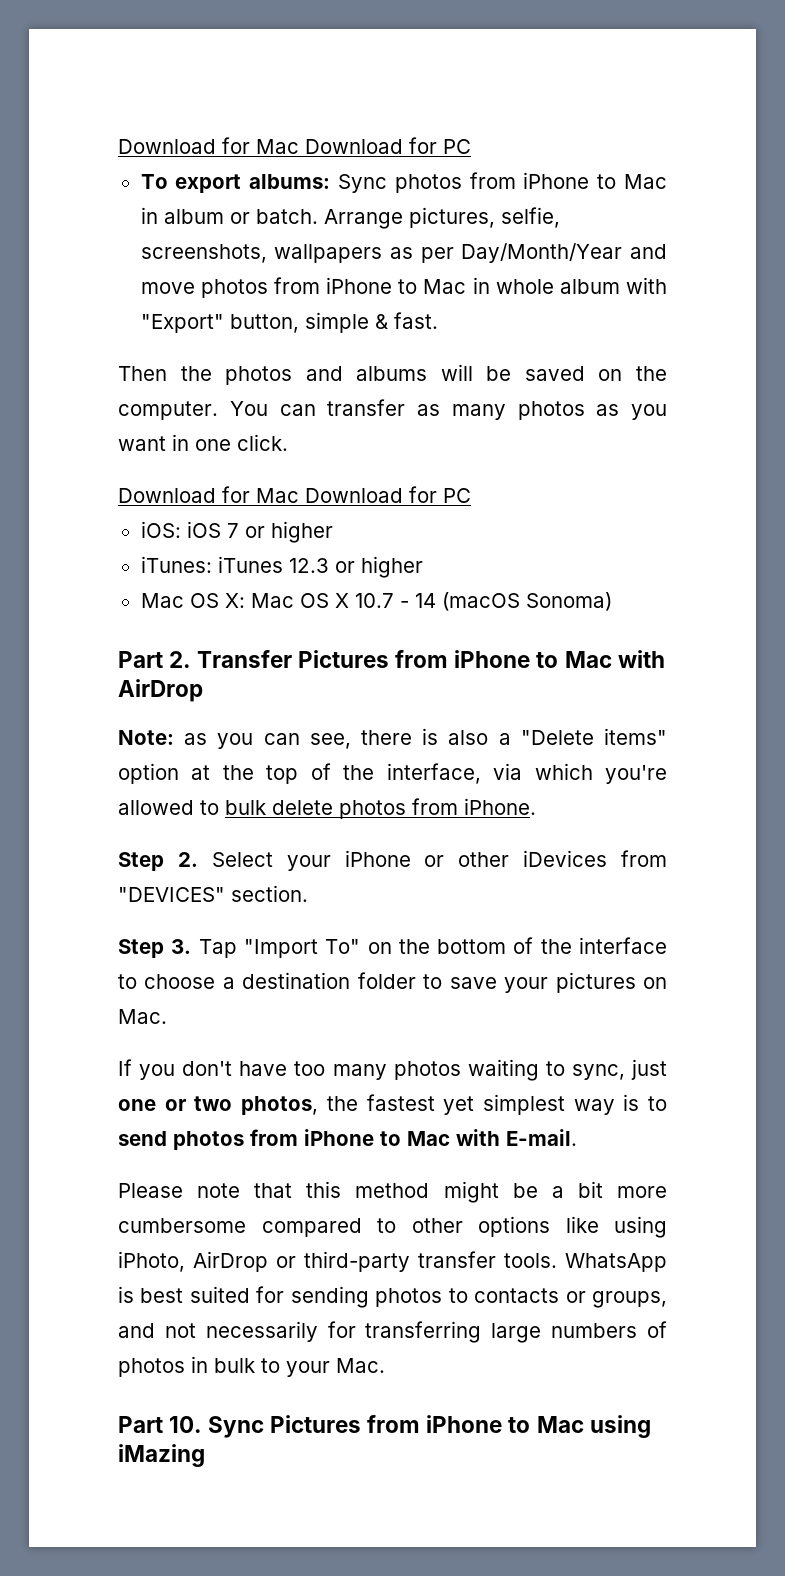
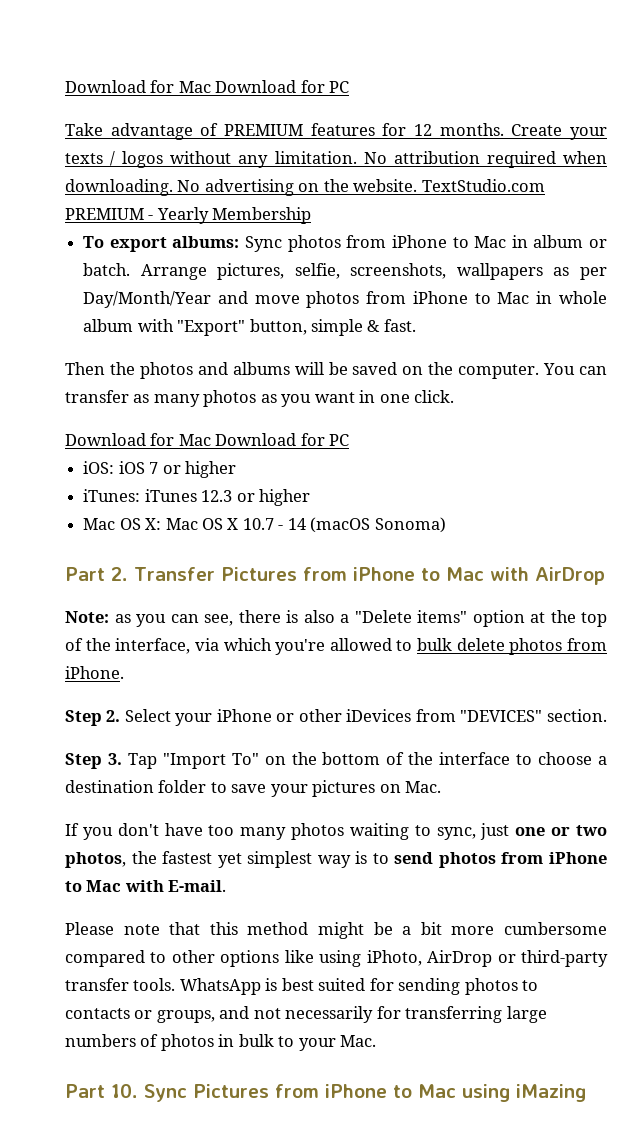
[118,137,471,154] Download for Mac Download for PC -> [65,80,350,93] [65,123,607,140] [65,151,607,168] [65,179,545,196] [65,207,312,224] Download for Mac Download for PC // Take advantage of PREMIUM features for 12 months. Create your texts / logos without any limitation. No attribution required when downloading. No advertising on the website. TextStudio.com PREMIUM - Yearly Membership

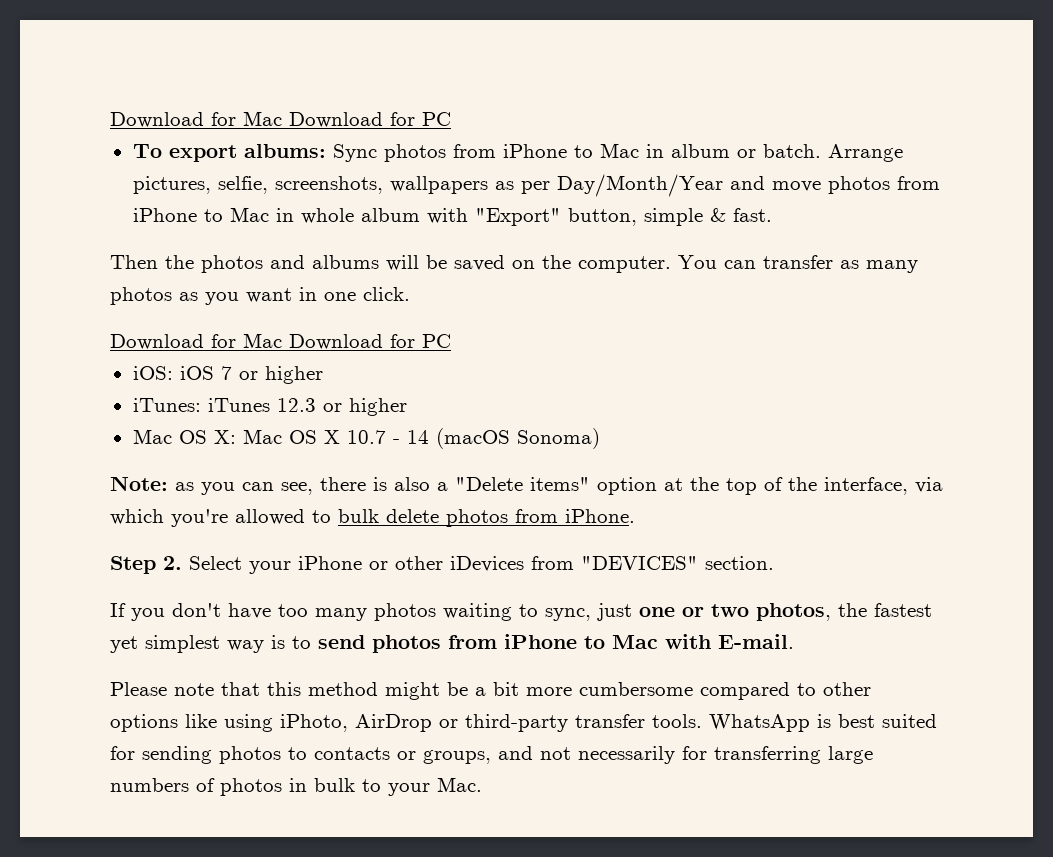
[65,80,350,93] [65,123,607,140] [65,151,607,168] [65,179,545,196] [65,207,312,224] Download for Mac Download for PC // Take advantage of PREMIUM features for 12 months. Create your texts / logos without any limitation. No attribution required when downloading. No advertising on the website. TextStudio.com PREMIUM - Yearly Membership -> [110,111,451,128] Download for Mac Download for PC
[65,567,605,585] // Part 2. Transfer Pictures from iPhone to Mac with AirDrop -> (600, 438) none
[65,752,607,769] [65,780,442,797] // Step 3. Tap "Import To" on the bottom of the interface to choose a destination folder to save your pictures on Mac. -> (774, 563) none
[65,1084,586,1102] // Part 10. Sync Pictures from iPhone to Mac using iMazing -> (482, 784) none

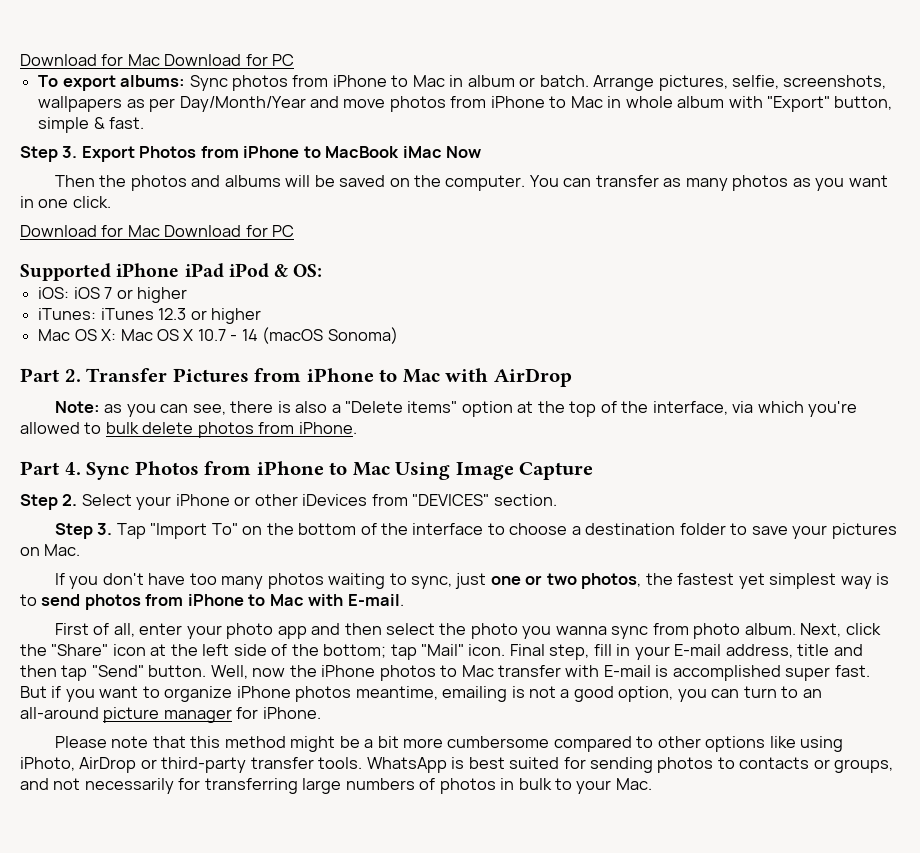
(772, 215) none -> [20,146,482,162] // Step 3. Export Photos from iPhone to MacBook iMac Now
(451, 341) none -> [20,263,323,281] // Supported iPhone iPad iPod & OS:
(600, 438) none -> [20,368,572,387] // Part 2. Transfer Pictures from iPhone to Mac with AirDrop
(635, 516) none -> [20,461,594,480] // Part 4. Sync Photos from iPhone to Mac Using Image Capture
(774, 563) none -> [54,523,897,539] [20,544,81,556] // Step 3. Tap "Import To" on the bottom of the interface to choose a destination folder to save your pictures on Mac.
(794, 641) none -> [54,623,881,639] [20,644,863,660] [20,665,870,681] [20,686,822,702] [20,707,321,723] // First of all, enter your photo app and then select the photo you wanna sync from photo album. Next, click the "Share" icon at the left side of the bottom; tap "Mail" icon. Final step, fill in your E-mail address, title and then tap "Send" button. Well, now the iPhone photos to Mac transfer with E-mail is accomplished super fast. But if you want to organize iPhone photos meantime, emailing is not a good option, you can turn to an all-around picture manager for iPhone.

